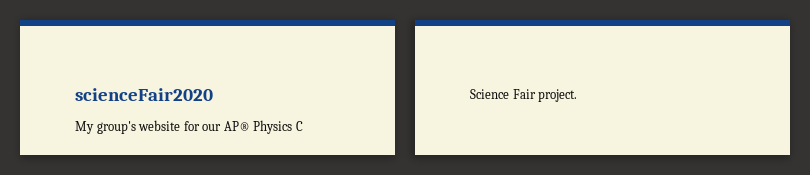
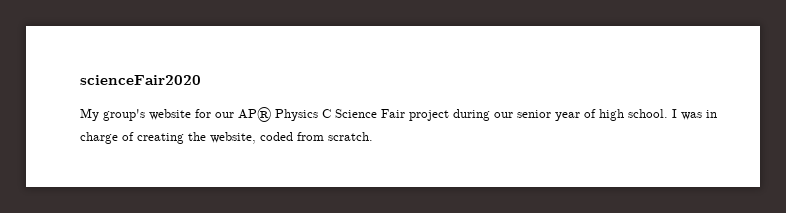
[538,89,578,102] project. -> [409,109,717,121] [80,132,373,144] project during our senior year of high school. I was in charge of creating the website, coded from scratch.

